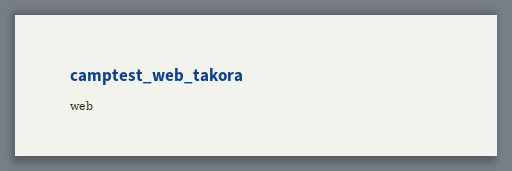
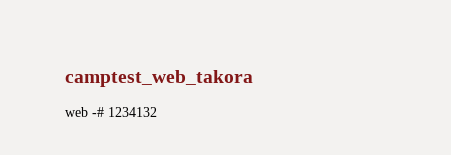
(93, 105) none -> [92,107,157,117] -# 1234132

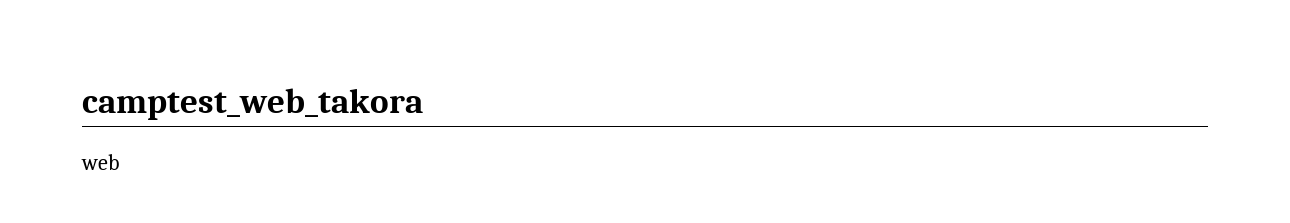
[92,107,157,117] -# 1234132 -> (119, 162) none

